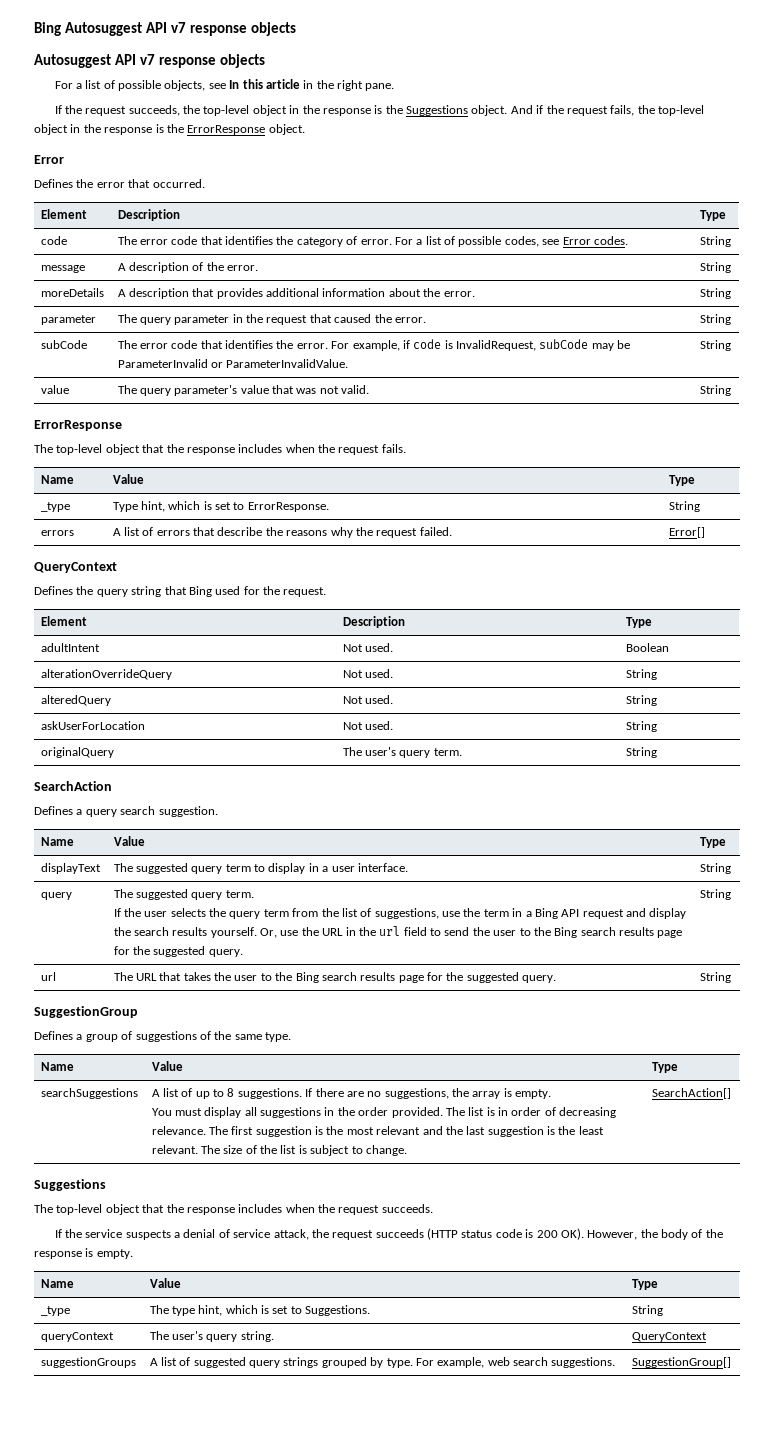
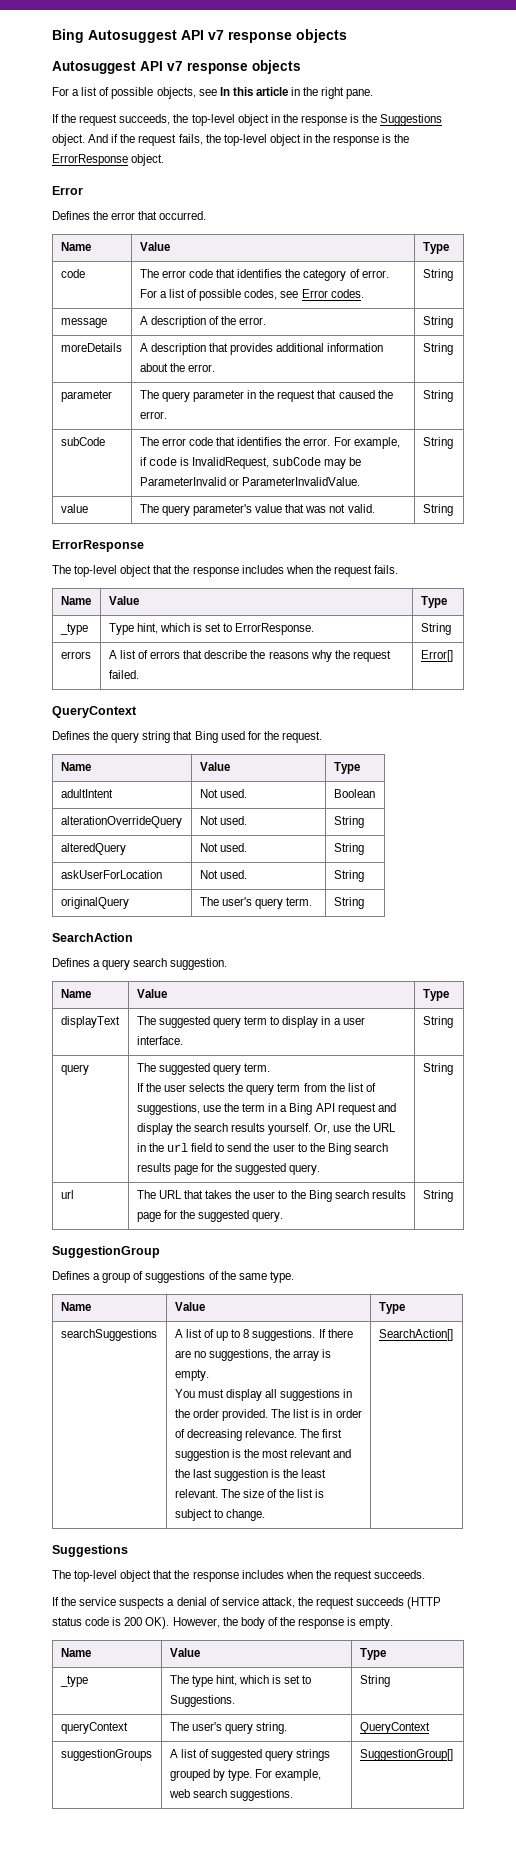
[40,209,87,219] [117,209,180,221] Element | Description -> [60,242,91,251] [139,242,170,251] Name | Value
[40,616,87,626] [342,616,405,628] Element | Description -> [60,762,91,771] [199,762,230,771] Name | Value

